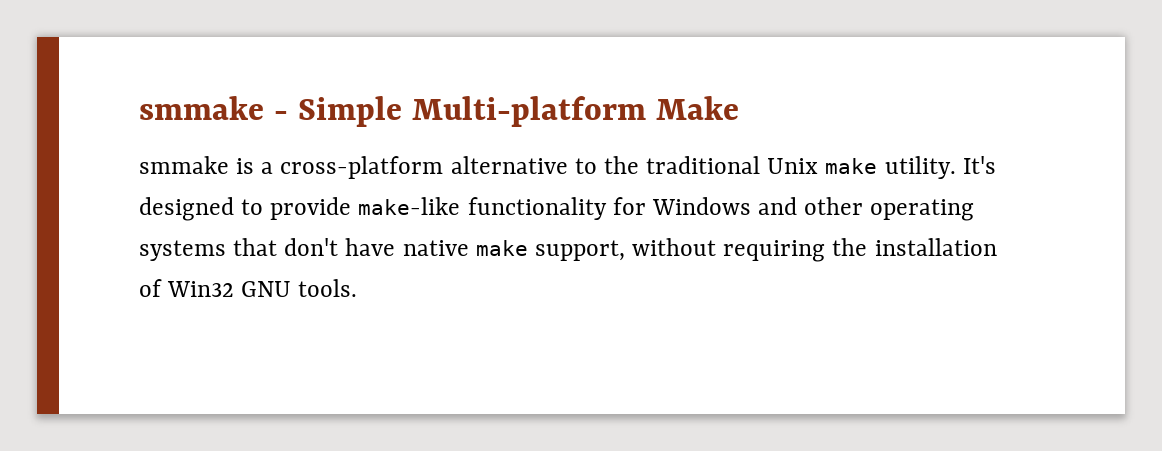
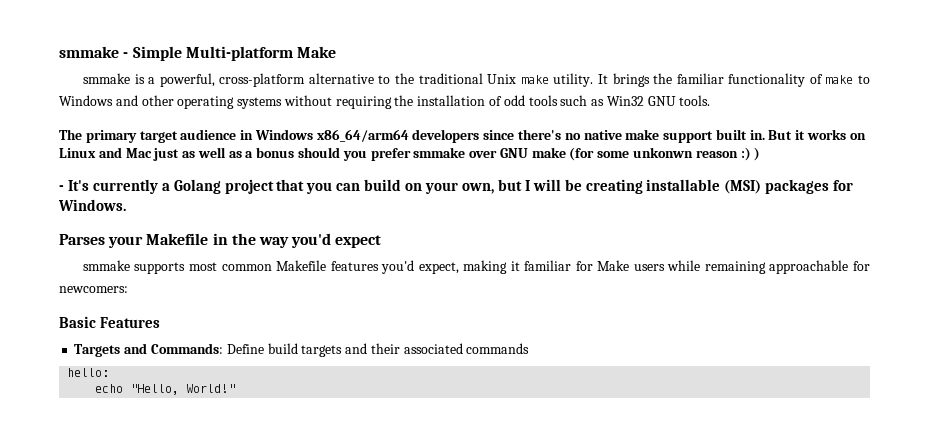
(274, 168) none -> [159,73,215,87] powerful,
[962,156,996,174] [139,197,646,221] It's designed to provide make-like functionality for -> [597,73,871,87] It brings the familiar functionality of make to
[233,238,625,261] that don't have native make support, -> (283, 103) none
(162, 288) none -> [503,95,605,106] odd tools such as
(358, 288) none -> [59,129,866,143] [59,147,761,161] [59,179,854,194] [58,199,126,211] [59,233,382,248] [82,260,870,274] [59,286,128,293] [59,316,160,328] [74,343,530,357] [67,368,110,377] [95,384,236,395] // The primary target audience in Windows x86_64/arm64 developers since there's no native make support built in. But it works on Linux and Mac just as well as a bonus should you prefer smmake over GNU make (for some unkonwn reason :) ) // - It's currently a Golang project that you can build on your own, but I will be creating installable (MSI) packages for Windows. // Parses your Makefile in the way you'd expect // smmake supports most common Makefile features you'd expect, making it familiar for Make users while remaining approachable for newcomers: // Basic Features // Targets and Commands: Define build targets and their associated commands // hello: // echo "Hello, World!"

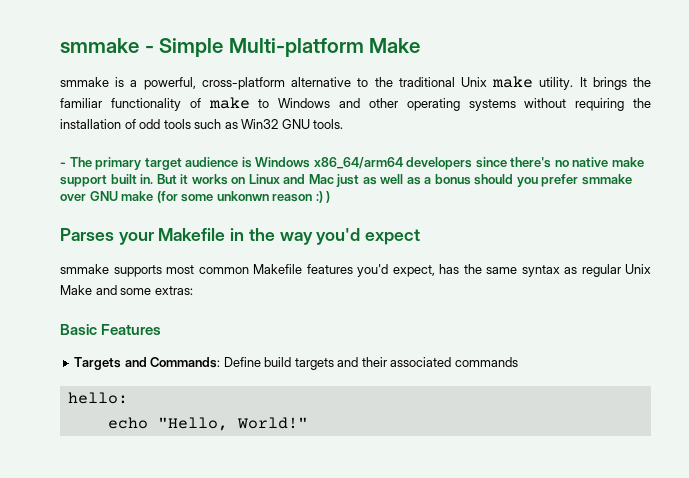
(711, 100) none -> [60,162,66,167] -
[240,130,254,140] in -> [241,157,252,168] is
[59,179,854,194] [58,199,126,211] // - It's currently a Golang project that you can build on your own, but I will be creating installable (MSI) packages for Windows. -> (331, 197) none
[463,260,870,274] [59,286,128,293] making it familiar for Make users while remaining approachable for newcomers: -> [439,264,651,277] [60,285,193,295] has the same syntax as regular Unix Make and some extras:

